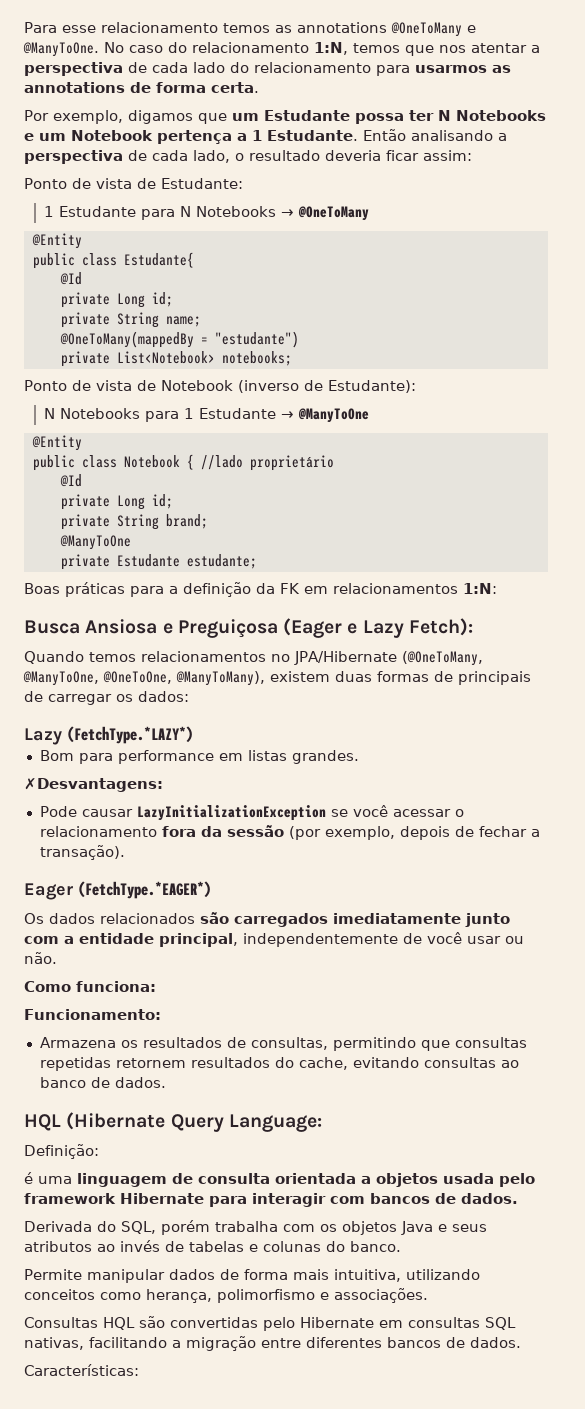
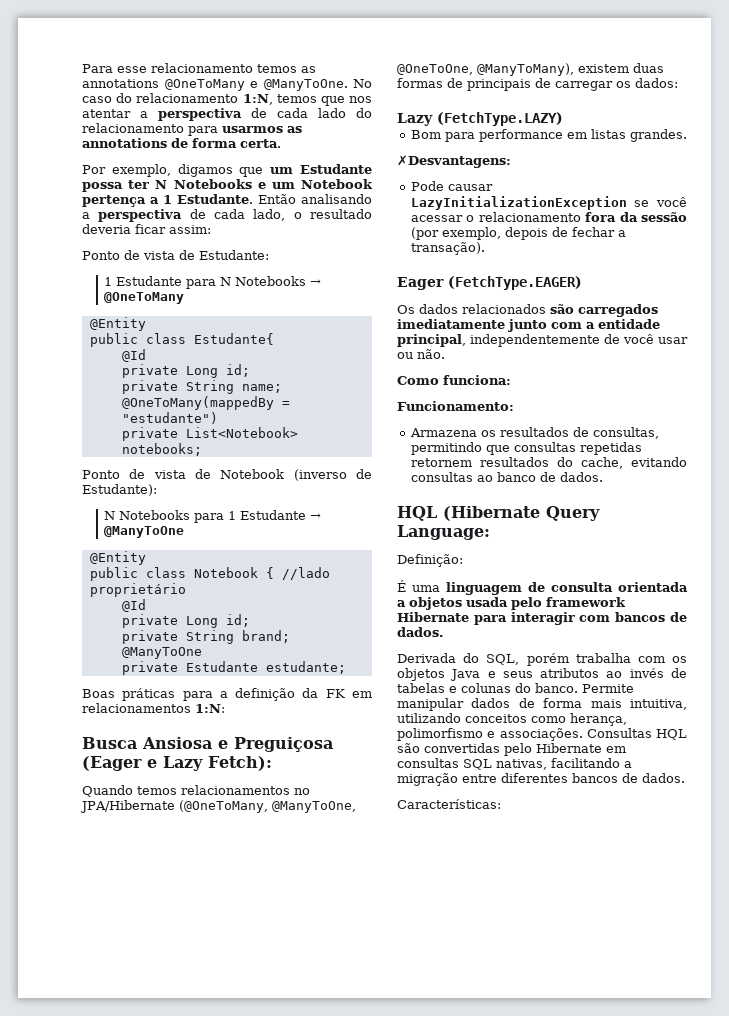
[67,726,193,744] (FetchType.*LAZY*) -> [437,112,563,126] (FetchType.LAZY)
[78,881,211,899] (FetchType.*EAGER*) -> [448,276,582,290] (FetchType.EAGER)
[24,1172,33,1184] é -> [397,580,406,592] É
(401, 1246) // -> (578, 688) none
(428, 1295) // -> (583, 734) none

